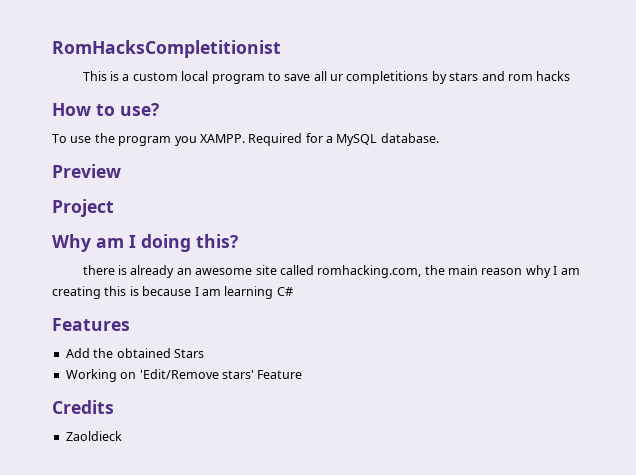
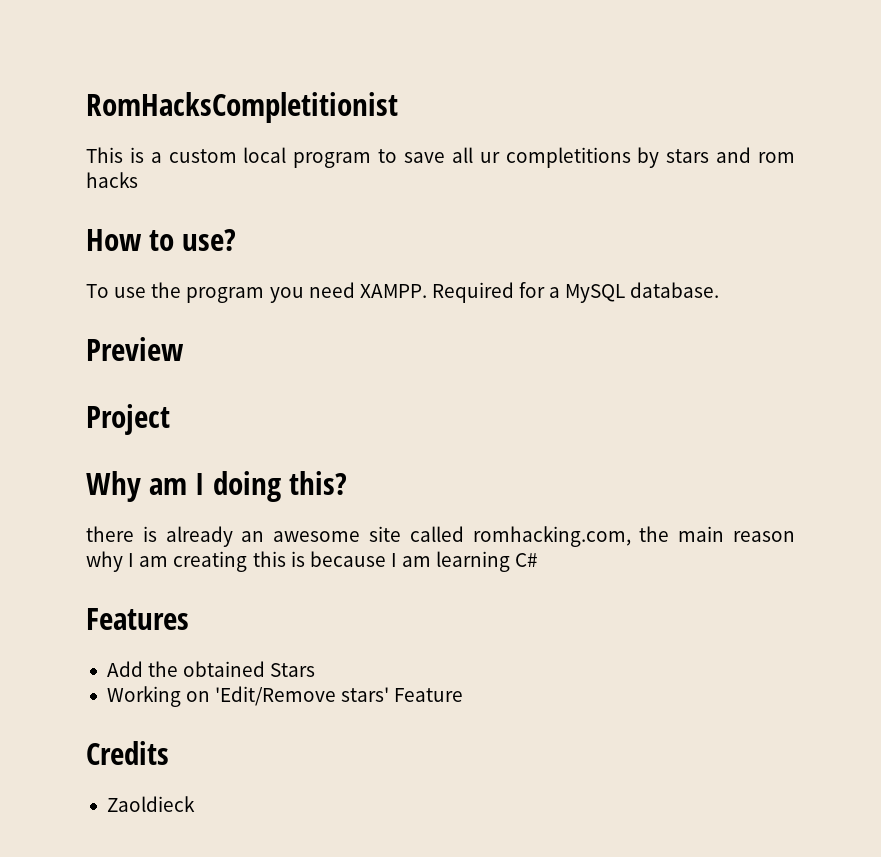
(197, 141) none -> [308,282,355,298] need

